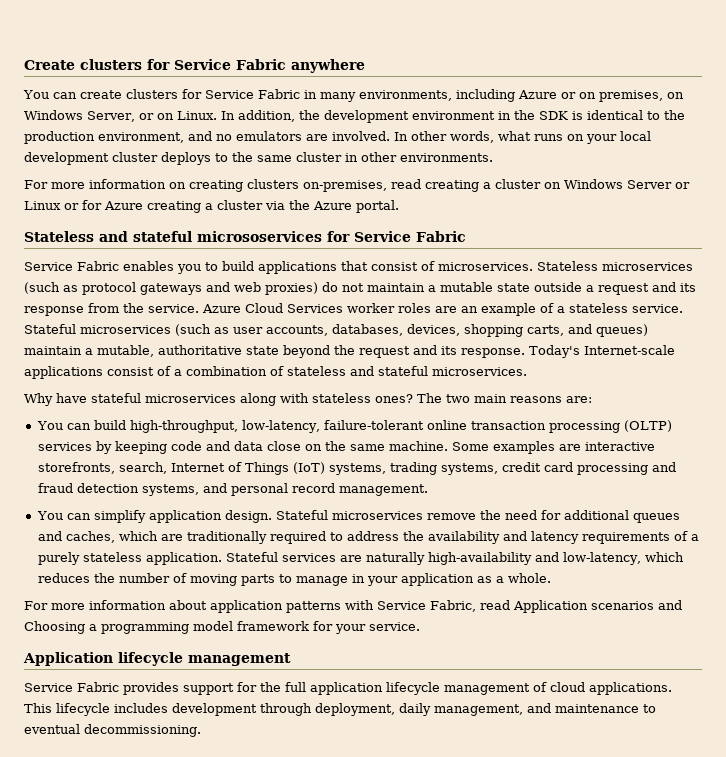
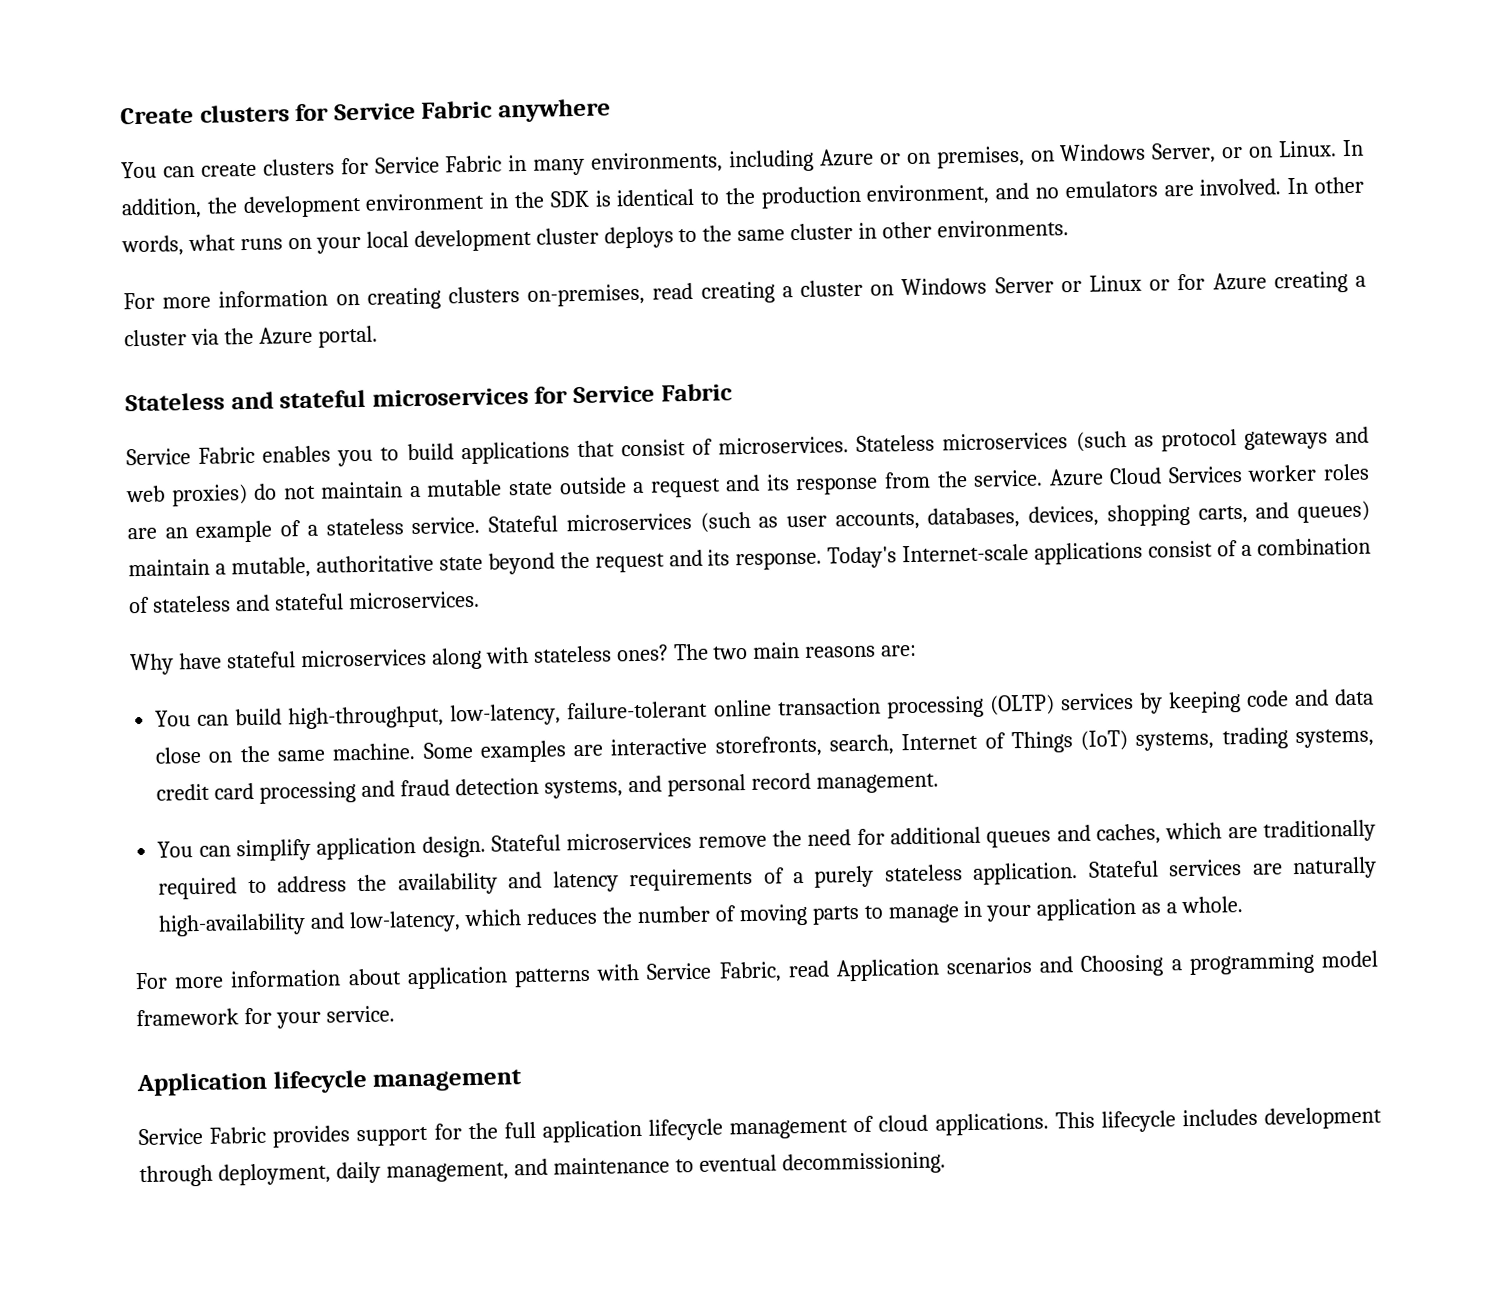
[197,231,322,242] micrososervices -> [371,387,529,407] microservices

